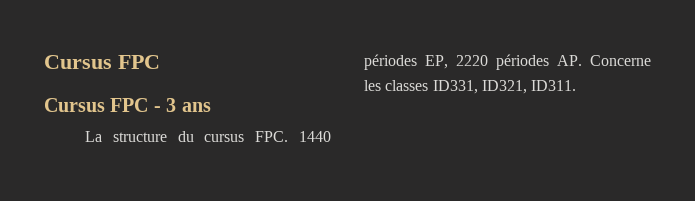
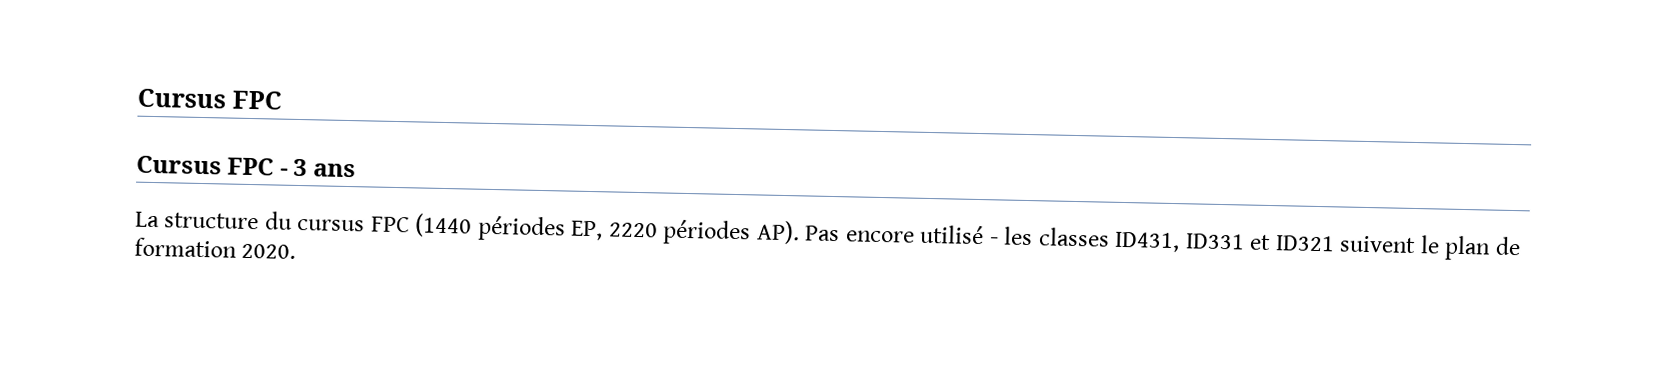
[255,131,331,142] FPC. 1440 -> [370,213,473,238] FPC (1440
[557,55,651,66] [364,80,577,94] AP. Concerne les classes ID331, ID321, ID311. -> [755,220,1521,261] [134,237,297,259] AP). Pas encore utilisé - les classes ID431, ID331 et ID321 suivent le plan de formation 2020.

